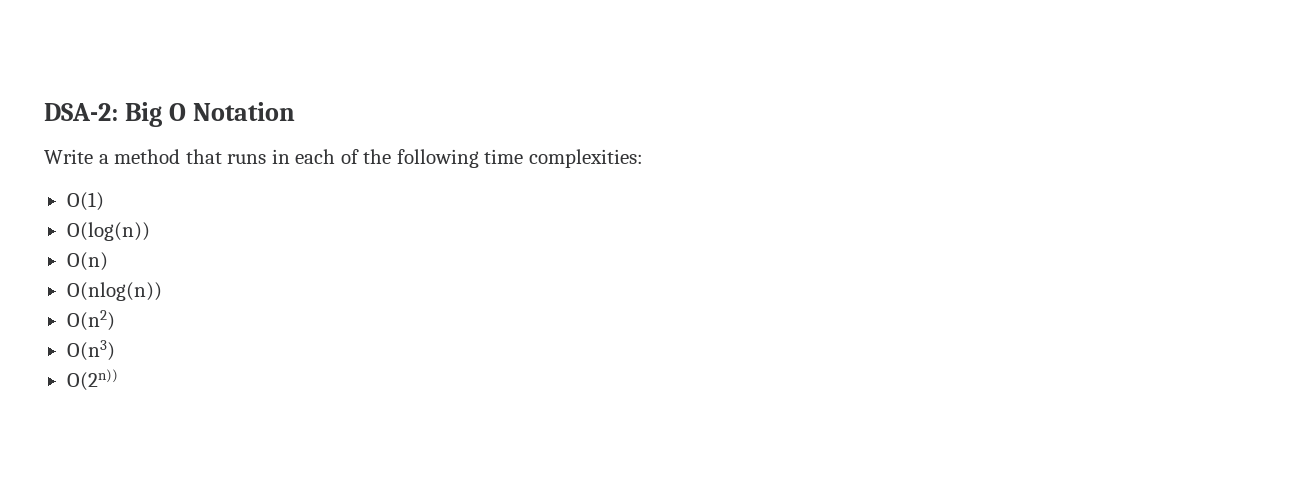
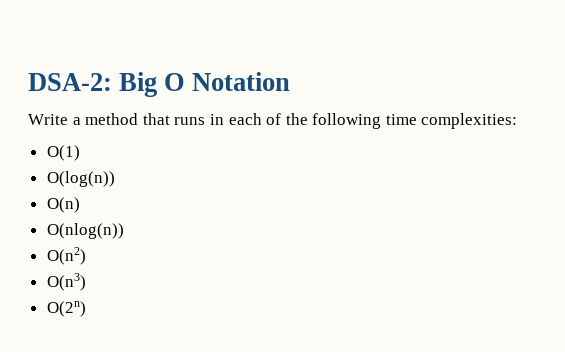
[66,369,118,391] O(2n)) -> [46,301,86,317] O(2n)

